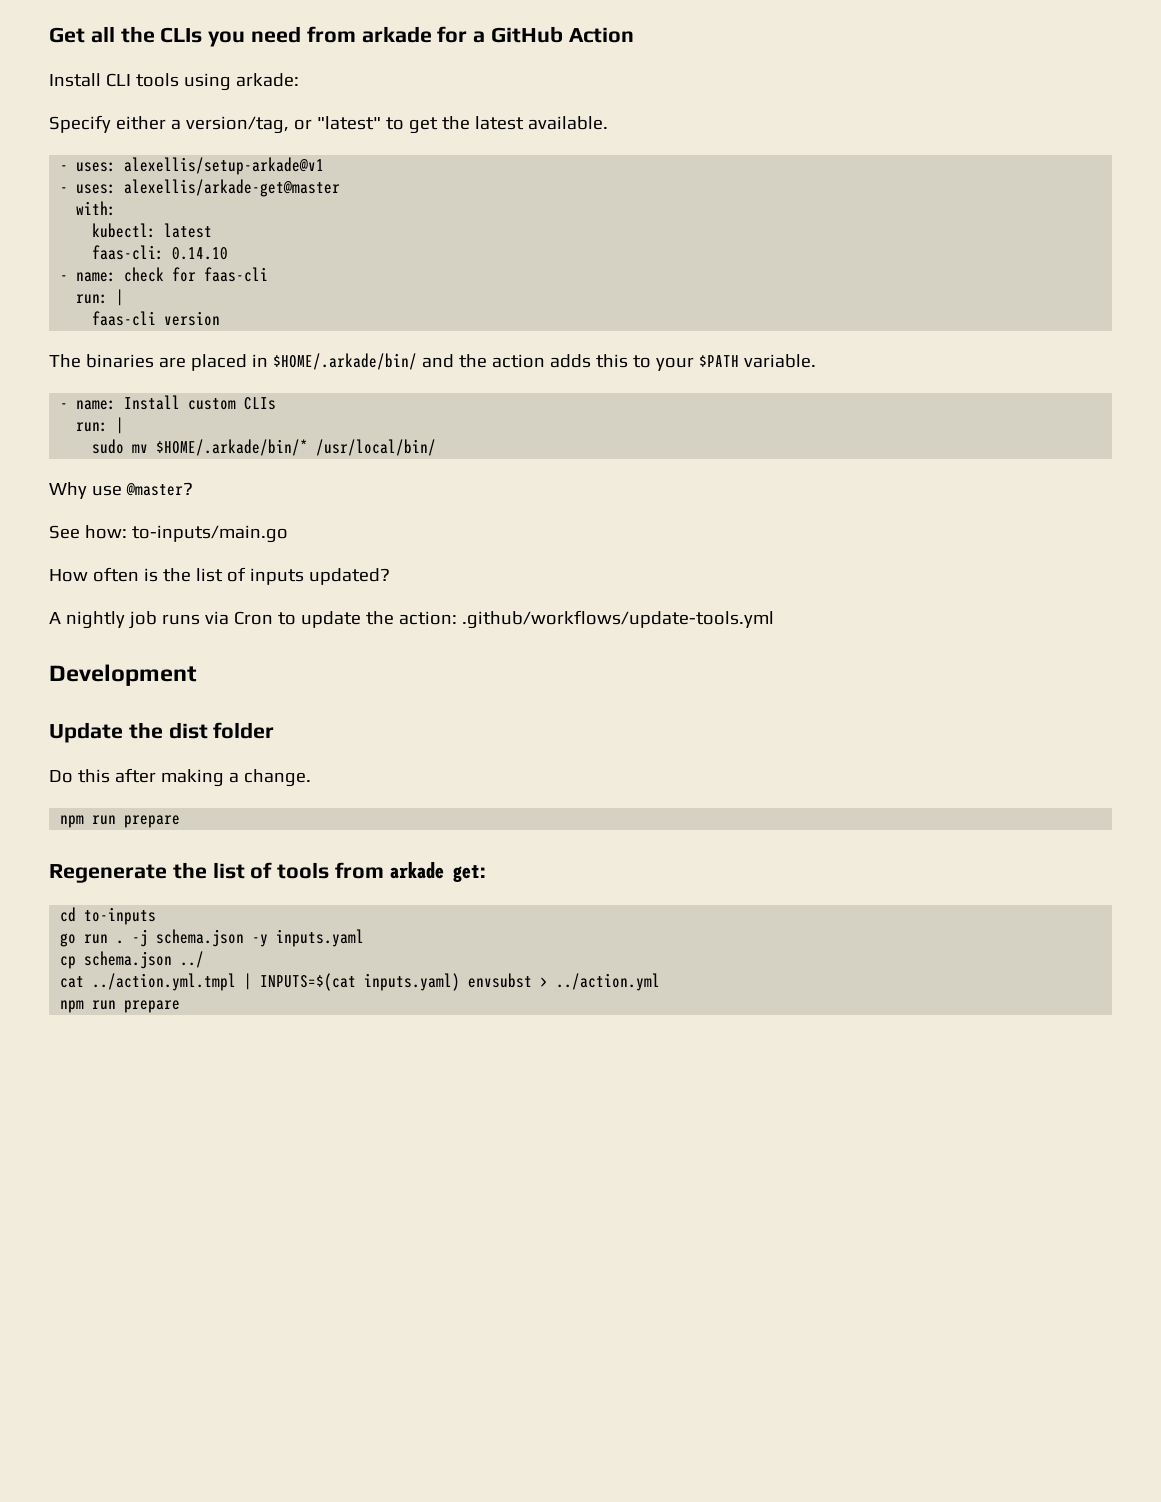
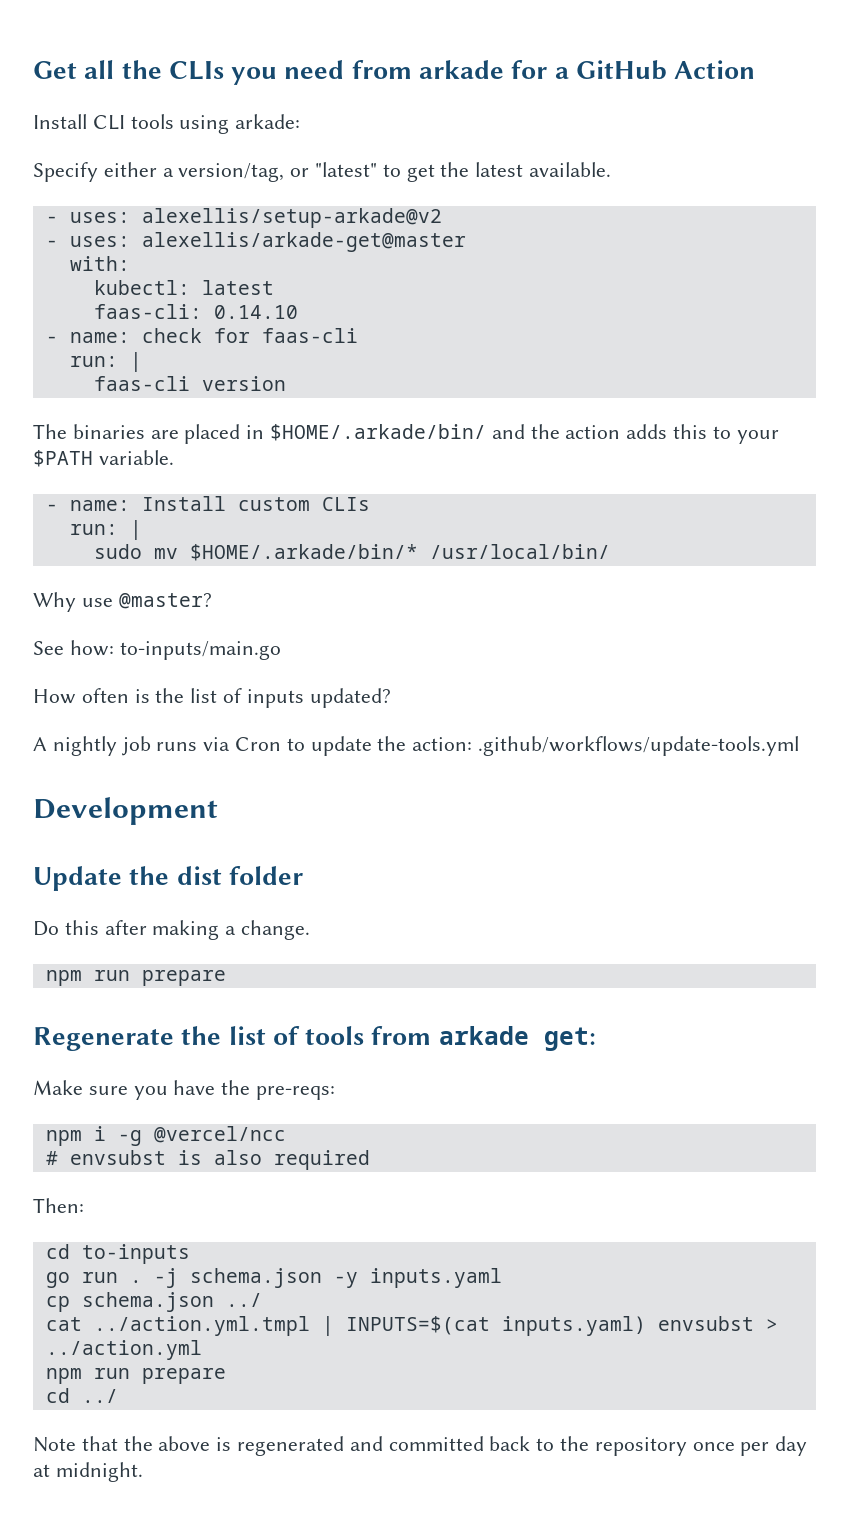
[124,157,325,175] alexellis/setup-arkade@v1 -> [141,208,442,228] alexellis/setup-arkade@v2
(486, 873) none -> [33,1080,336,1100] [45,1126,286,1146] [45,1150,370,1170] [33,1198,84,1213] // Make sure you have the pre-reqs: // npm i -g @vercel/ncc // # envsubst is also required // Then:
(181, 1006) none -> [45,1388,118,1403] [33,1436,808,1456] [33,1462,143,1482] // cd ../ // Note that the above is regenerated and committed back to the repository once per day at midnight.

